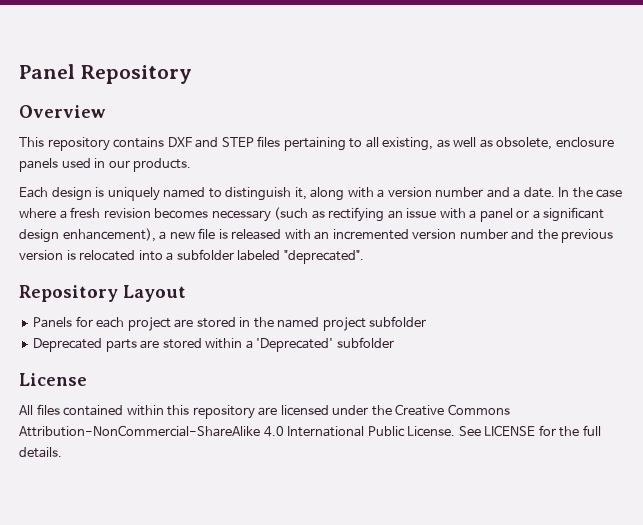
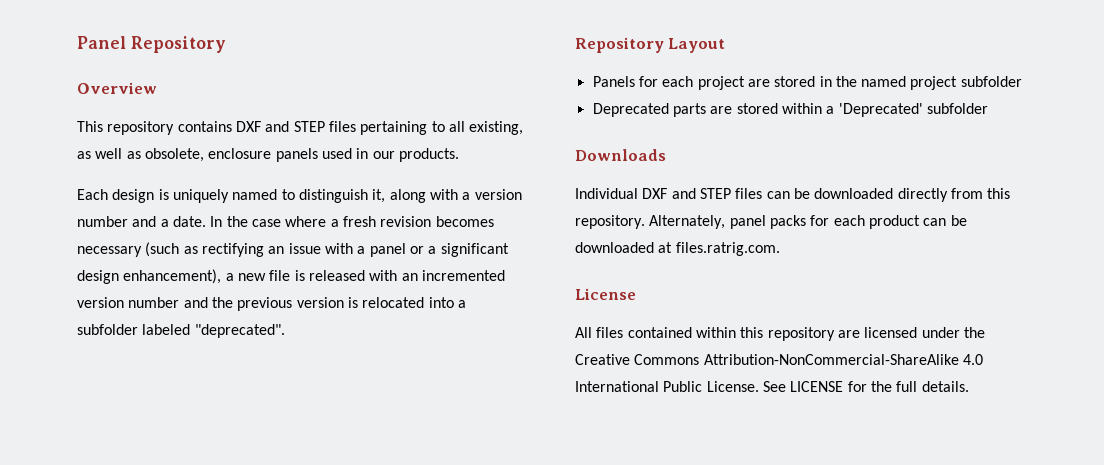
(394, 342) none -> [575,149,666,161] [575,188,1011,202] [575,215,967,229] [575,242,780,256] // Downloads // Individual DXF and STEP files can be downloaded directly from this repository. Alternately, panel packs for each product can be downloaded at files.ratrig.com.

